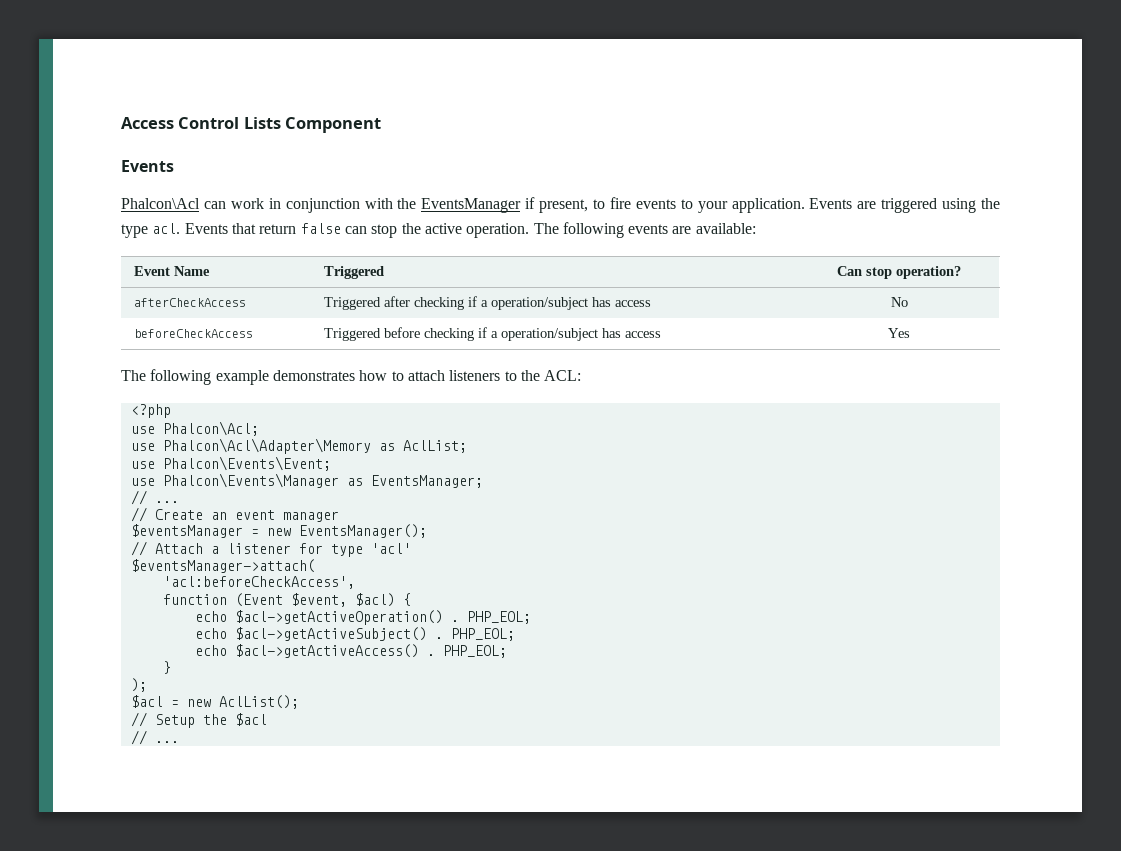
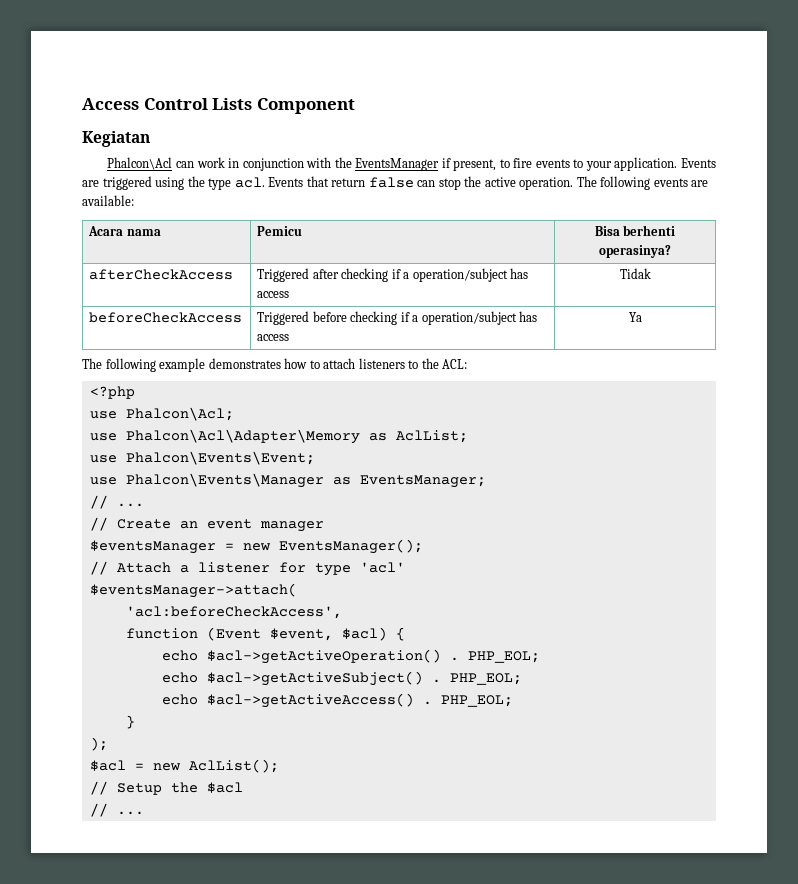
[121,160,174,172] Events -> [82,131,150,147] Kegiatan
[133,266,210,276] [323,266,384,279] [837,266,961,279] Event Name | Triggered | Can stop operation? -> [88,226,161,236] [257,226,303,236] [594,225,676,236] [599,245,671,258] Acara nama | Pemicu | Bisa berhenti operasinya?
[890,297,908,307] No -> [619,268,651,279] Tidak
[888,328,910,338] Yes -> [628,312,642,322] Ya

